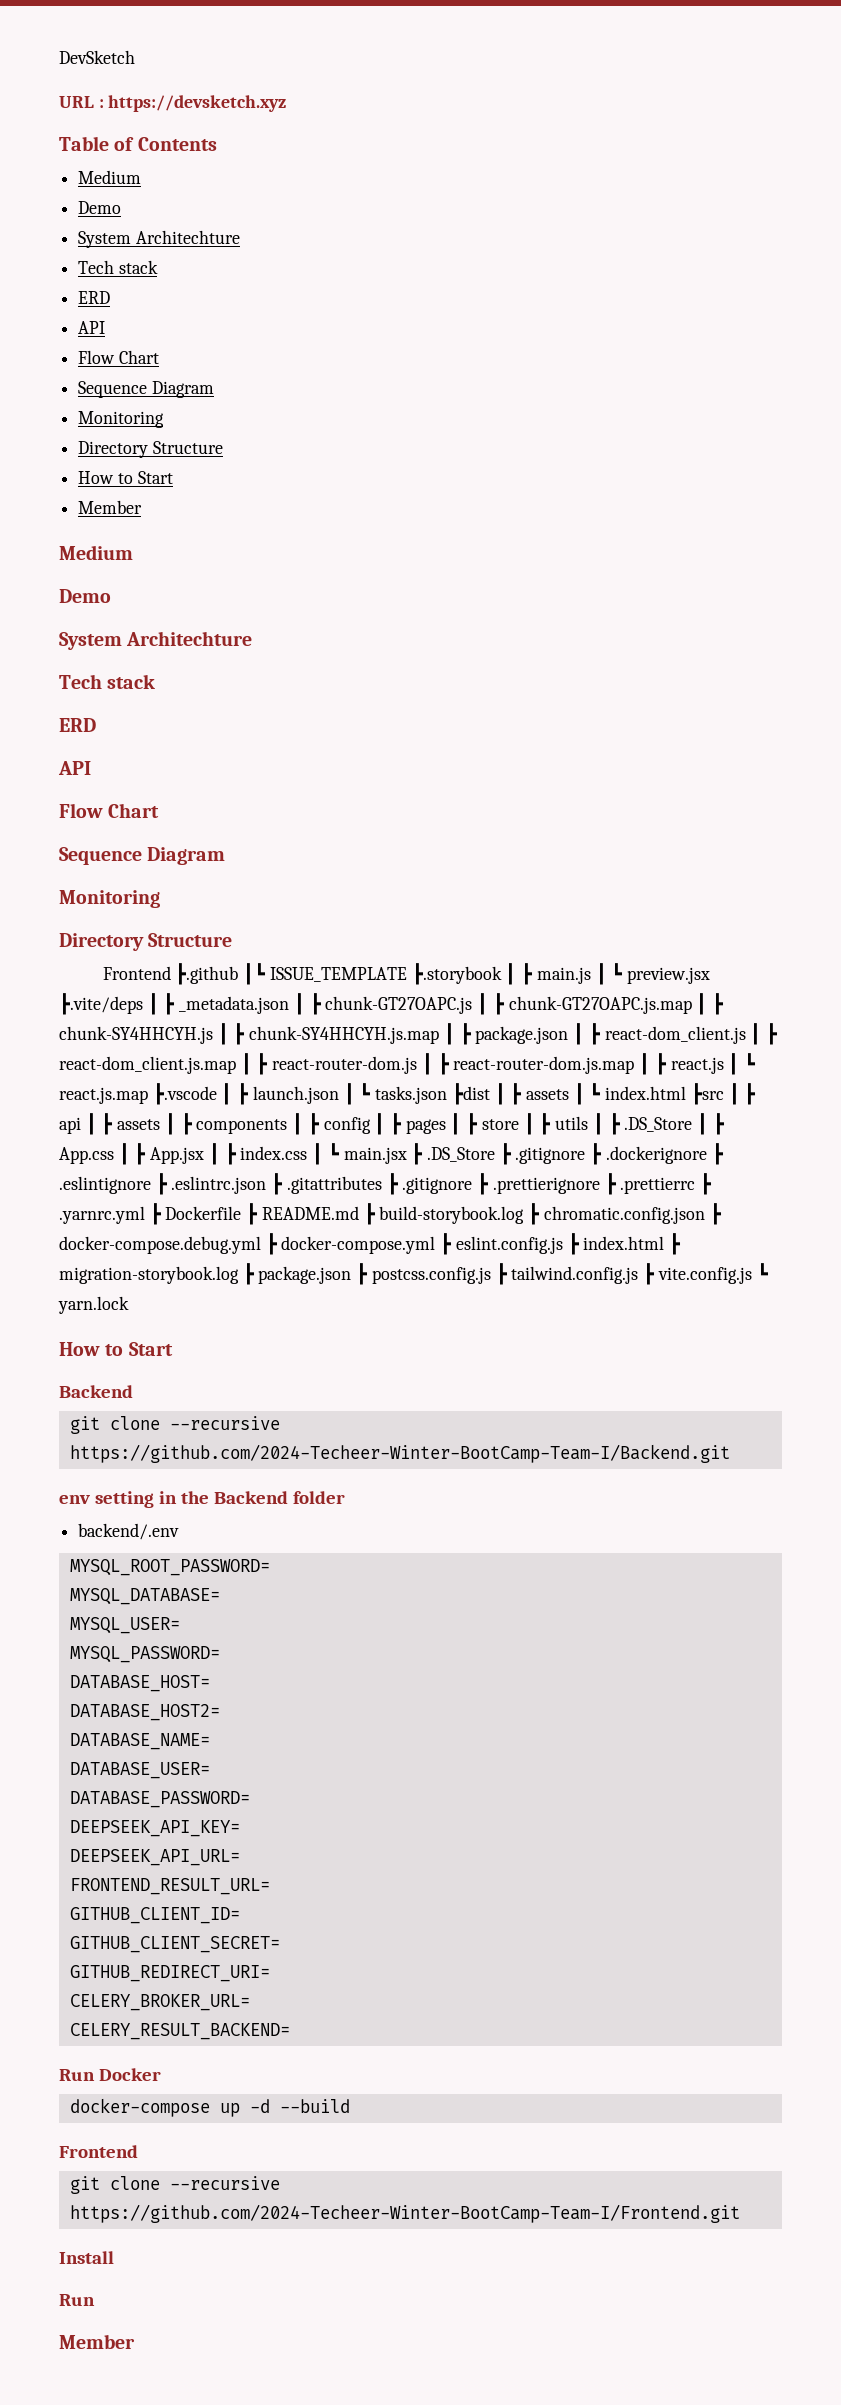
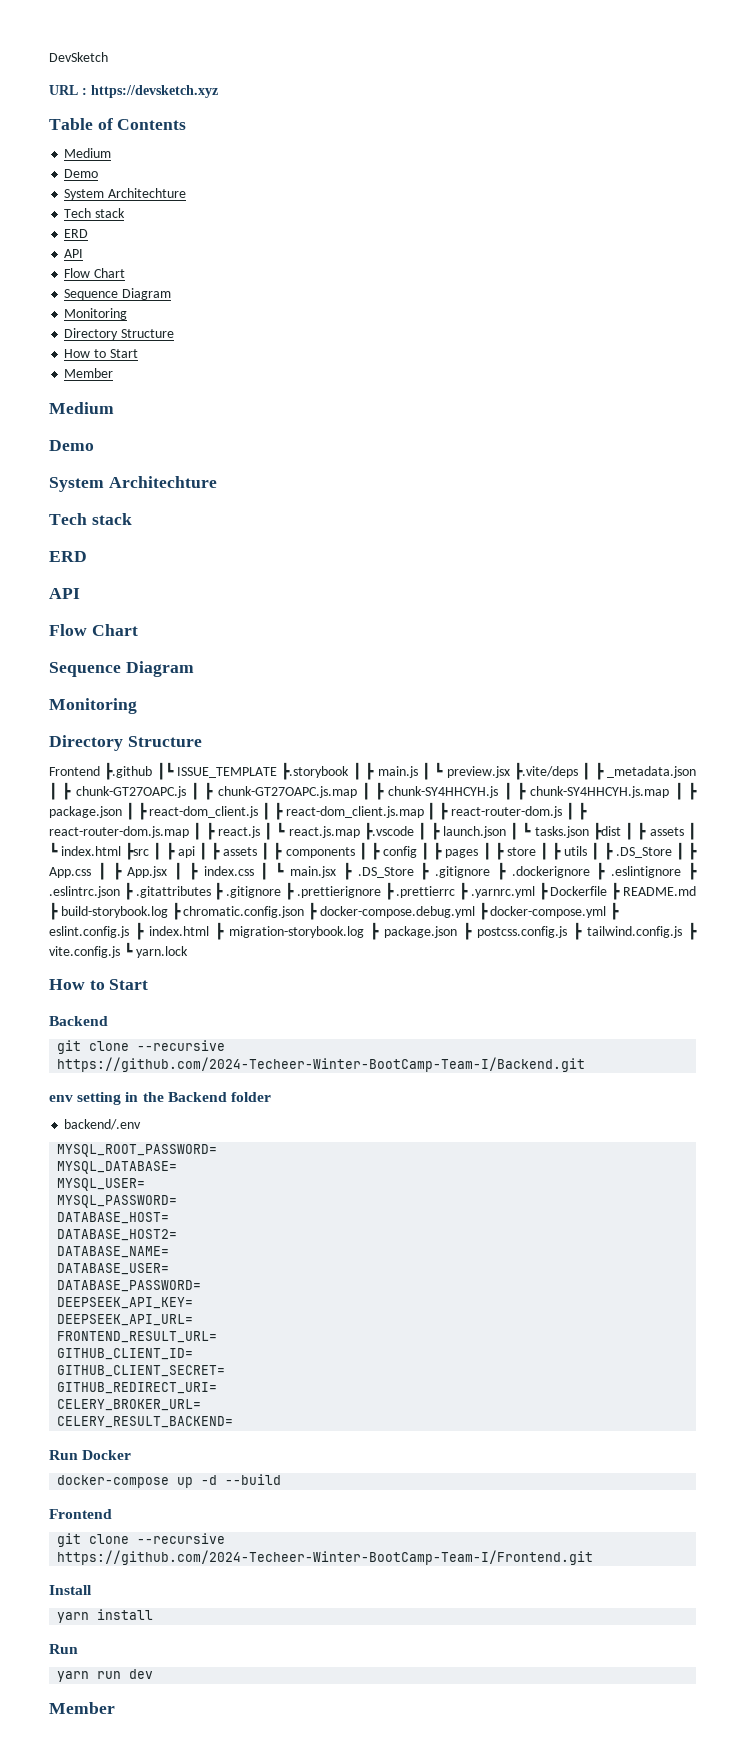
[59,2294,95,2306] // Run -> [57,1609,154,1623] [49,1644,78,1654] [57,1669,154,1682] // yarn install // Run // yarn run dev

